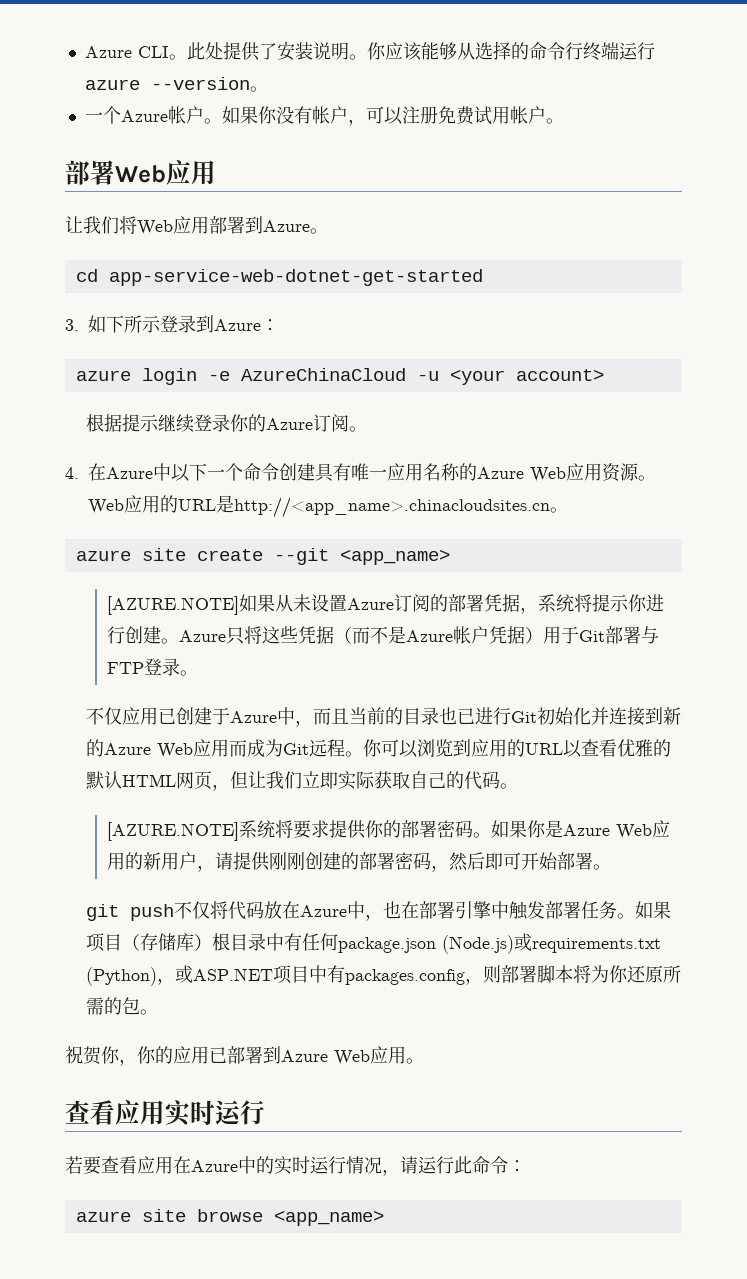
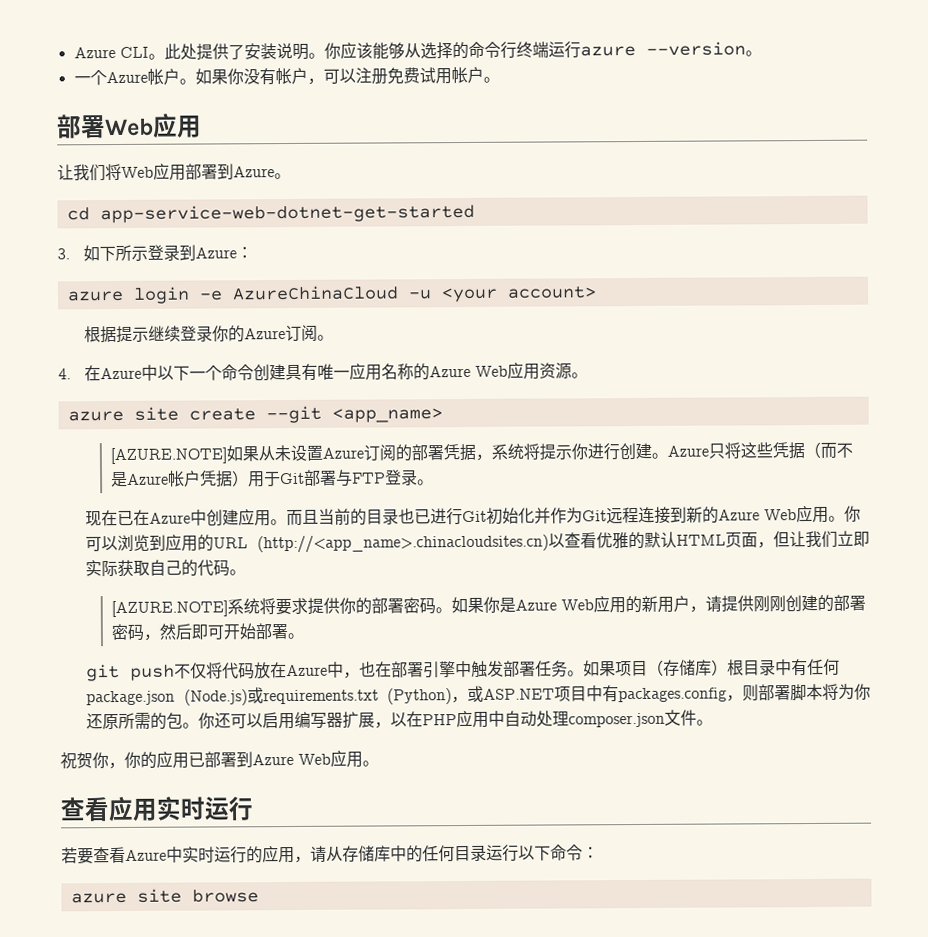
[88,495,568,518] Web应用的URL是http://<app_name>.chinacloudsites.cn。 -> (589, 375) none
[86,707,314,727] 不仅应用已创建于Azure中， -> [85,508,288,527] 现在已在Azure中创建应用。
(610, 716) none -> [550,506,640,525] 作为Git远程
[229,739,346,757] 而成为Git远程 -> (830, 514) none
(564, 749) none -> [256,534,549,554] (http://<app_name>.chinacloudsites.cn)
[176,771,213,790] 网页 -> [725,532,758,548] 页面
(159, 1012) none -> [198,709,714,730] 你还可以启用编写器扩展，以在PHP应用中自动处理composer.json文件。
[137,1156,472,1176] 应用在Azure中的实时运行情况，请运行此 -> [125,844,551,864] Azure中实时运行的应用，请从存储库中的任何目录运行以下
[273,1210,384,1226] <app_name> -> (259, 896) none

